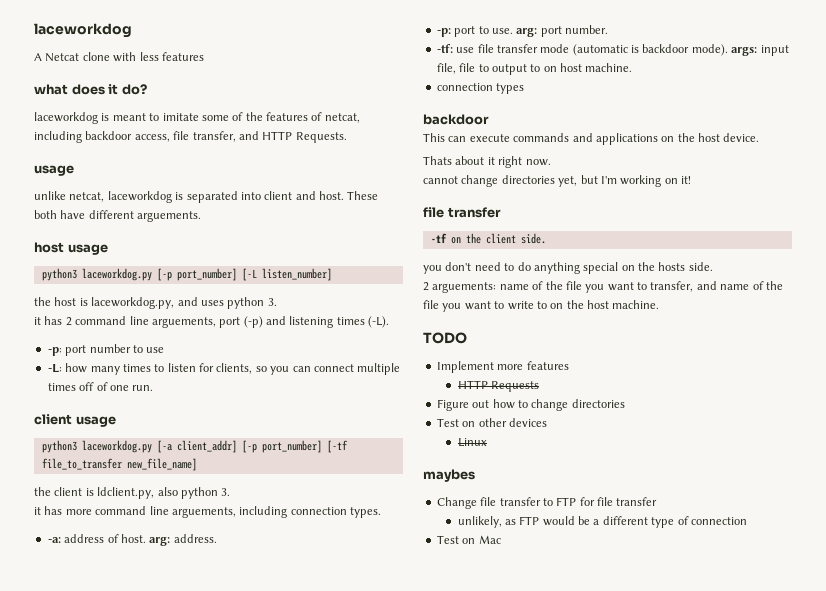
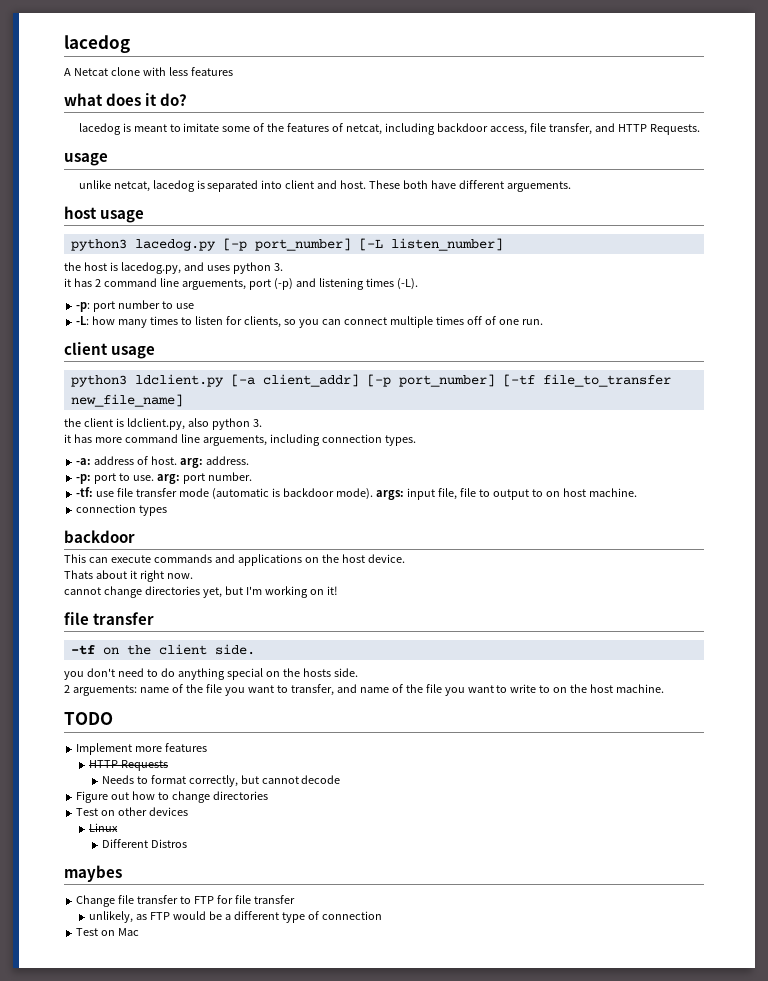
[34,23,132,38] laceworkdog -> [64,35,130,53] lacedog
[34,112,98,124] laceworkdog -> [78,123,121,135] lacedog
[107,191,172,203] laceworkdog -> [152,180,195,192] lacedog
[81,268,152,281] laceworkdog.py -> [134,239,216,251] lacedog.py
[91,297,175,309] laceworkdog.py, -> [120,262,181,274] lacedog.py,
[81,440,152,453] laceworkdog.py -> [134,374,224,387] ldclient.py
(539, 386) none -> [101,775,341,787] // Needs to format correctly, but cannot decode
(487, 442) none -> [101,839,187,848] // Different Distros

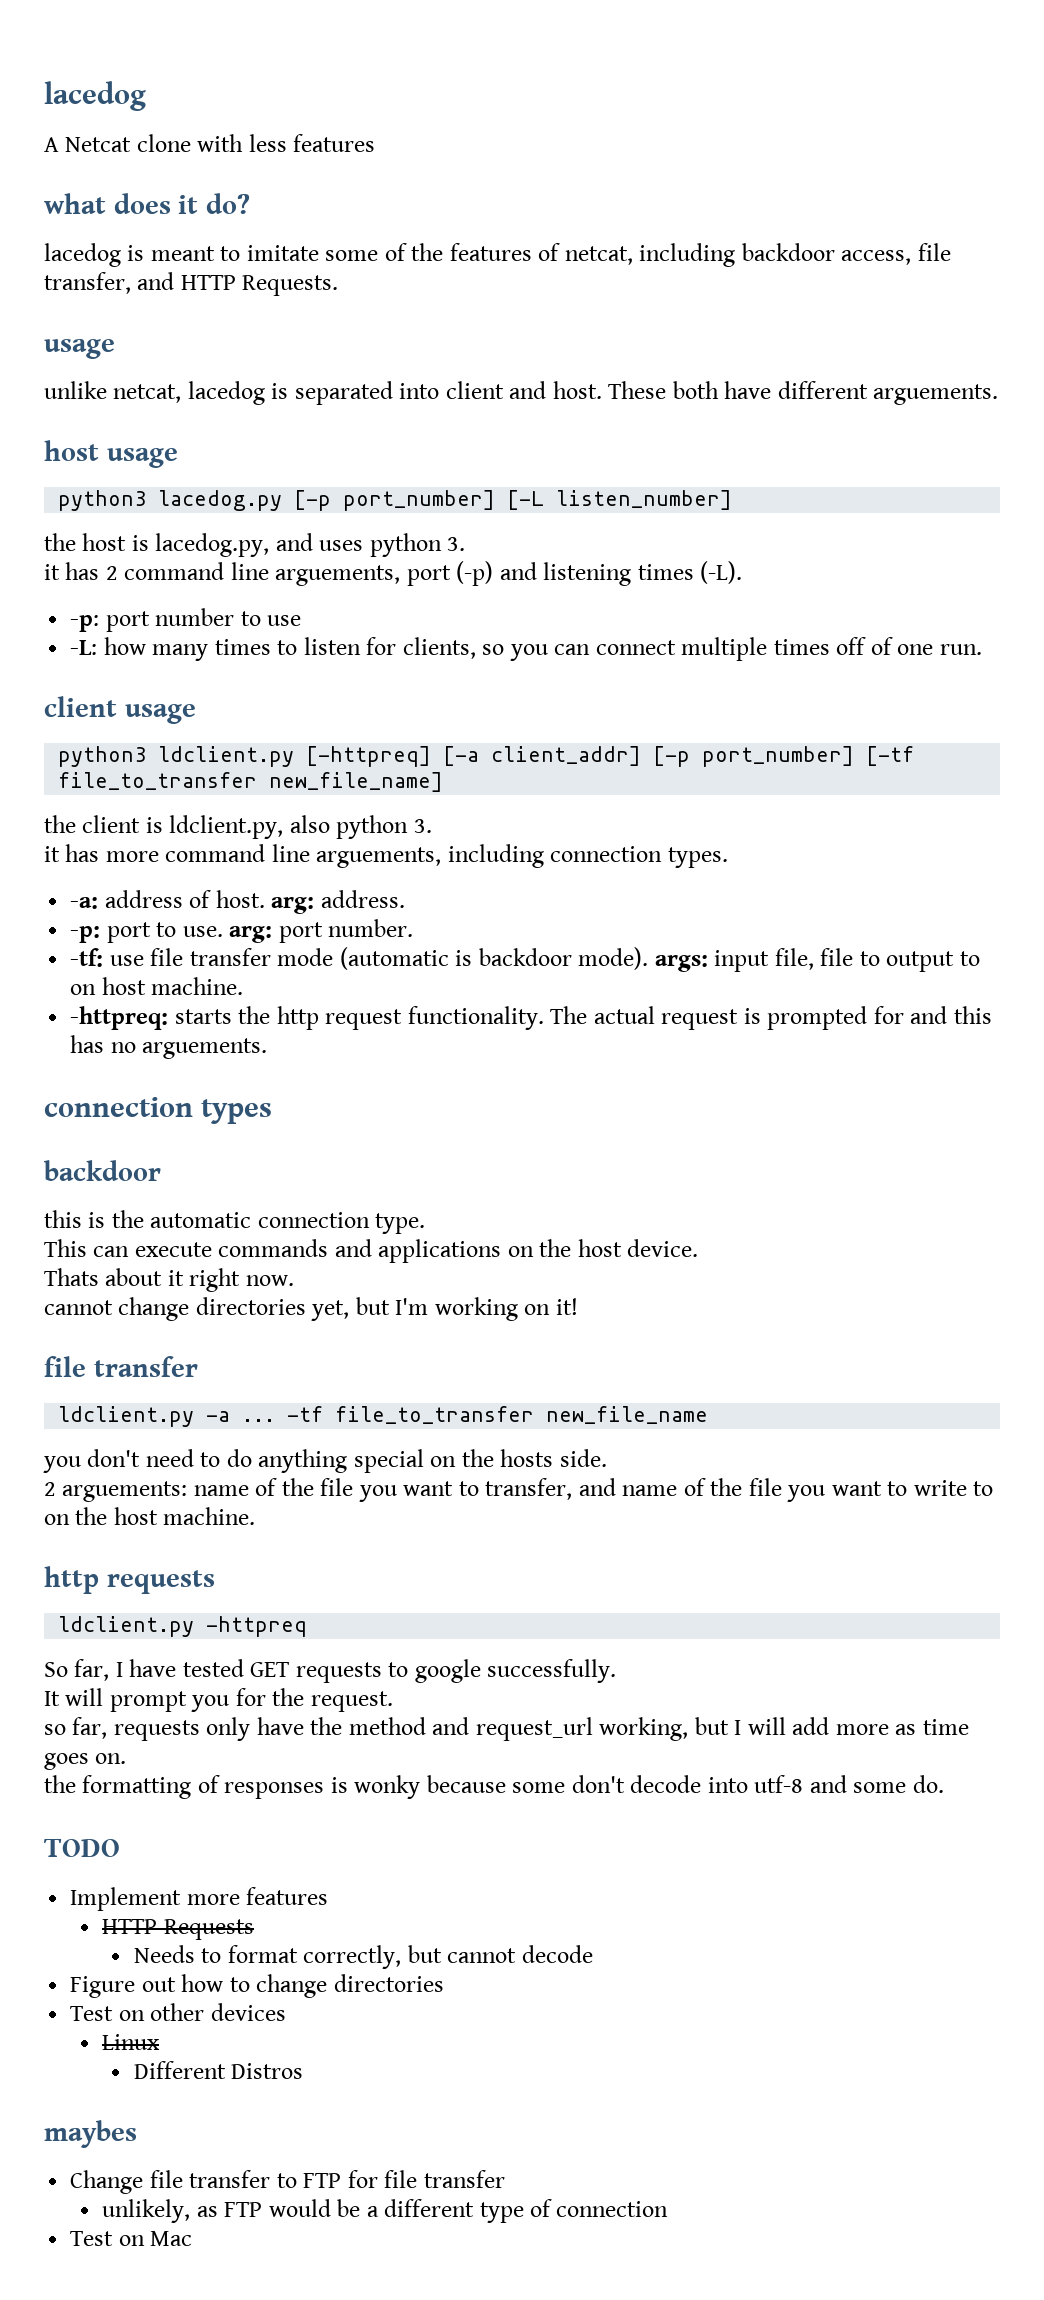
(224, 380) none -> [306,746,432,767] [-httpreq]
[76,504,168,516] [64,530,135,543] connection types // backdoor -> [70,1006,992,1030] [70,1035,268,1059] [44,1097,273,1124] [44,1160,161,1181] [44,1210,426,1234] -httpreq: starts the http request functionality. The actual request is prompted for and this has no arguements. // connection types // backdoor // this is the automatic connection type.
[70,644,255,655] -tf on the client side. -> [58,1406,709,1427] ldclient.py -a ... -tf file_to_transfer new_file_name
(665, 688) none -> [44,1566,215,1594] [58,1616,308,1637] [44,1659,617,1683] [44,1688,393,1712] [44,1717,969,1741] [44,1753,127,1770] [44,1775,944,1799] // http requests // ldclient.py -httpreq // So far, I have tested GET requests to google successfully. // It will prompt you for the request. // so far, requests only have the method and request_url working, but I will add more as time goes on. // the formatting of responses is wonky because some don't decode into utf-8 and some do.

